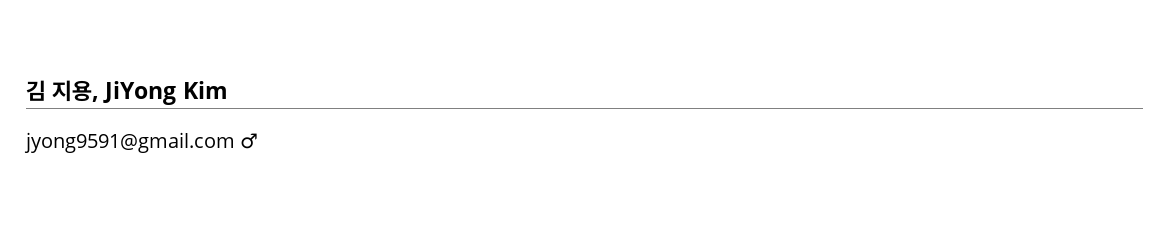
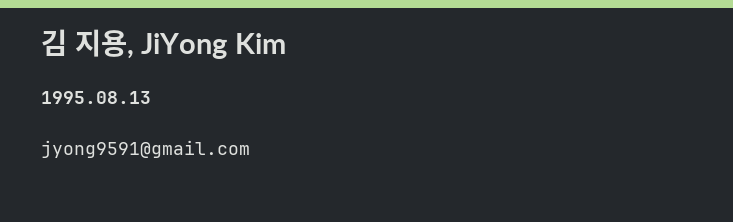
(228, 90) none -> [41,91,151,104] // 1995.08.13
[240,133,259,149] ♂ -> (250, 149) none

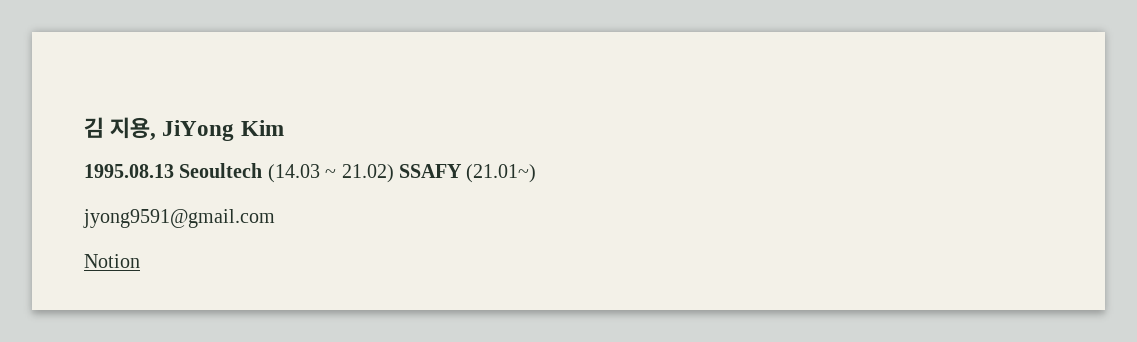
(151, 97) none -> [179,163,537,183] Seoultech (14.03 ~ 21.02) SSAFY (21.01~)
(250, 149) none -> [84,254,140,268] // Notion

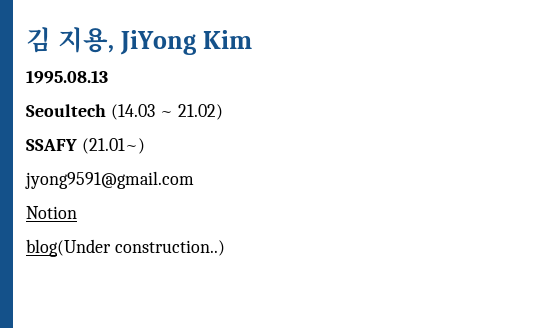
(174, 171) none -> (108, 77) //
(394, 173) none -> (223, 112) //
(140, 261) none -> [26,239,225,257] // blog(Under construction..)

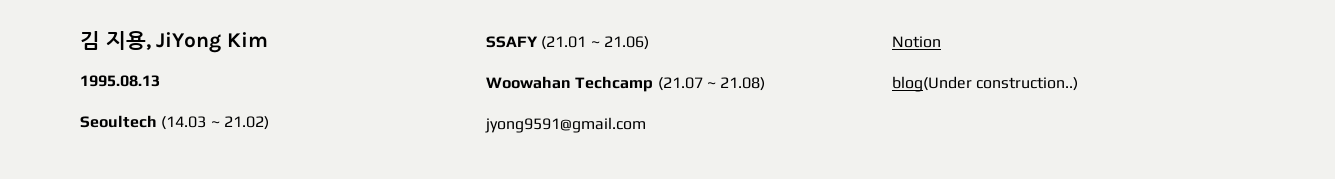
[81,138,145,154] (21.01~) -> [541,36,649,50] [486,76,766,92] (21.01 ~ 21.06) // Woowahan Techcamp (21.07 ~ 21.08)

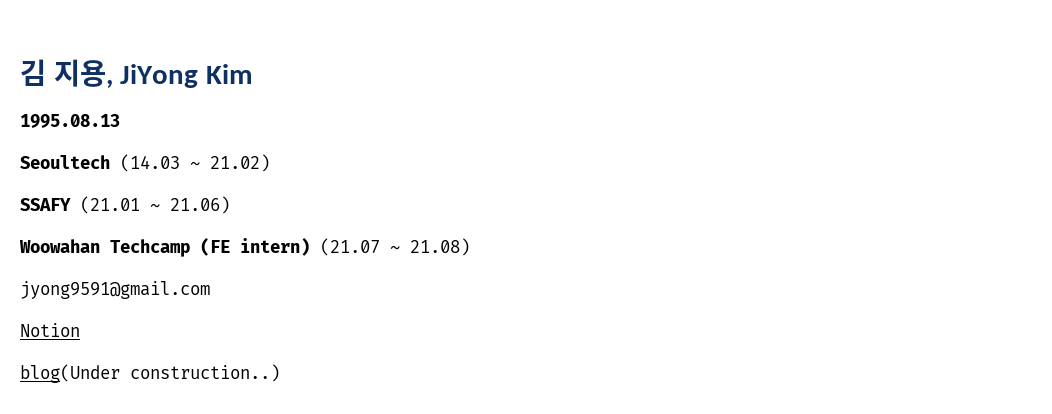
(654, 84) none -> [200,238,310,256] (FE intern)

